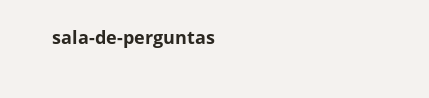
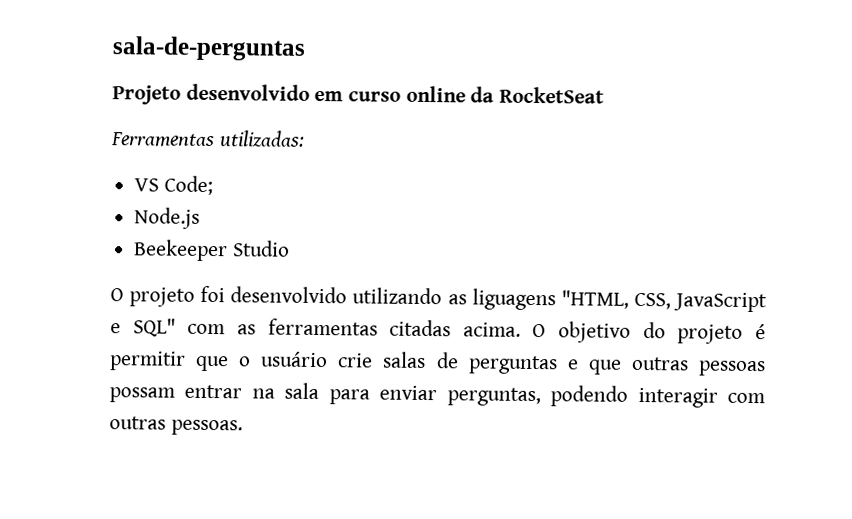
(215, 39) none -> [112,83,605,105] [111,130,305,148] [134,175,213,196] [134,207,201,229] [133,239,290,262] [110,285,767,313] [110,318,766,344] [109,351,766,377] [109,382,766,408] [109,416,243,436] // Projeto desenvolvido em curso online da RocketSeat // Ferramentas utilizadas: // VS Code; // Node.js // Beekeeper Studio // O projeto foi desenvolvido utilizando as liguagens "HTML, CSS, JavaScript e SQL" com as ferramentas citadas acima. O objetivo do projeto é permitir que o usuário crie salas de perguntas e que outras pessoas possam entrar na sala para enviar perguntas, podendo interagir com outras pessoas.

